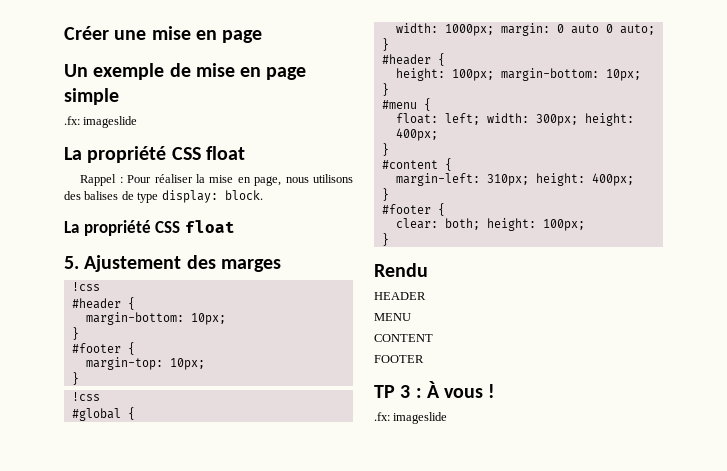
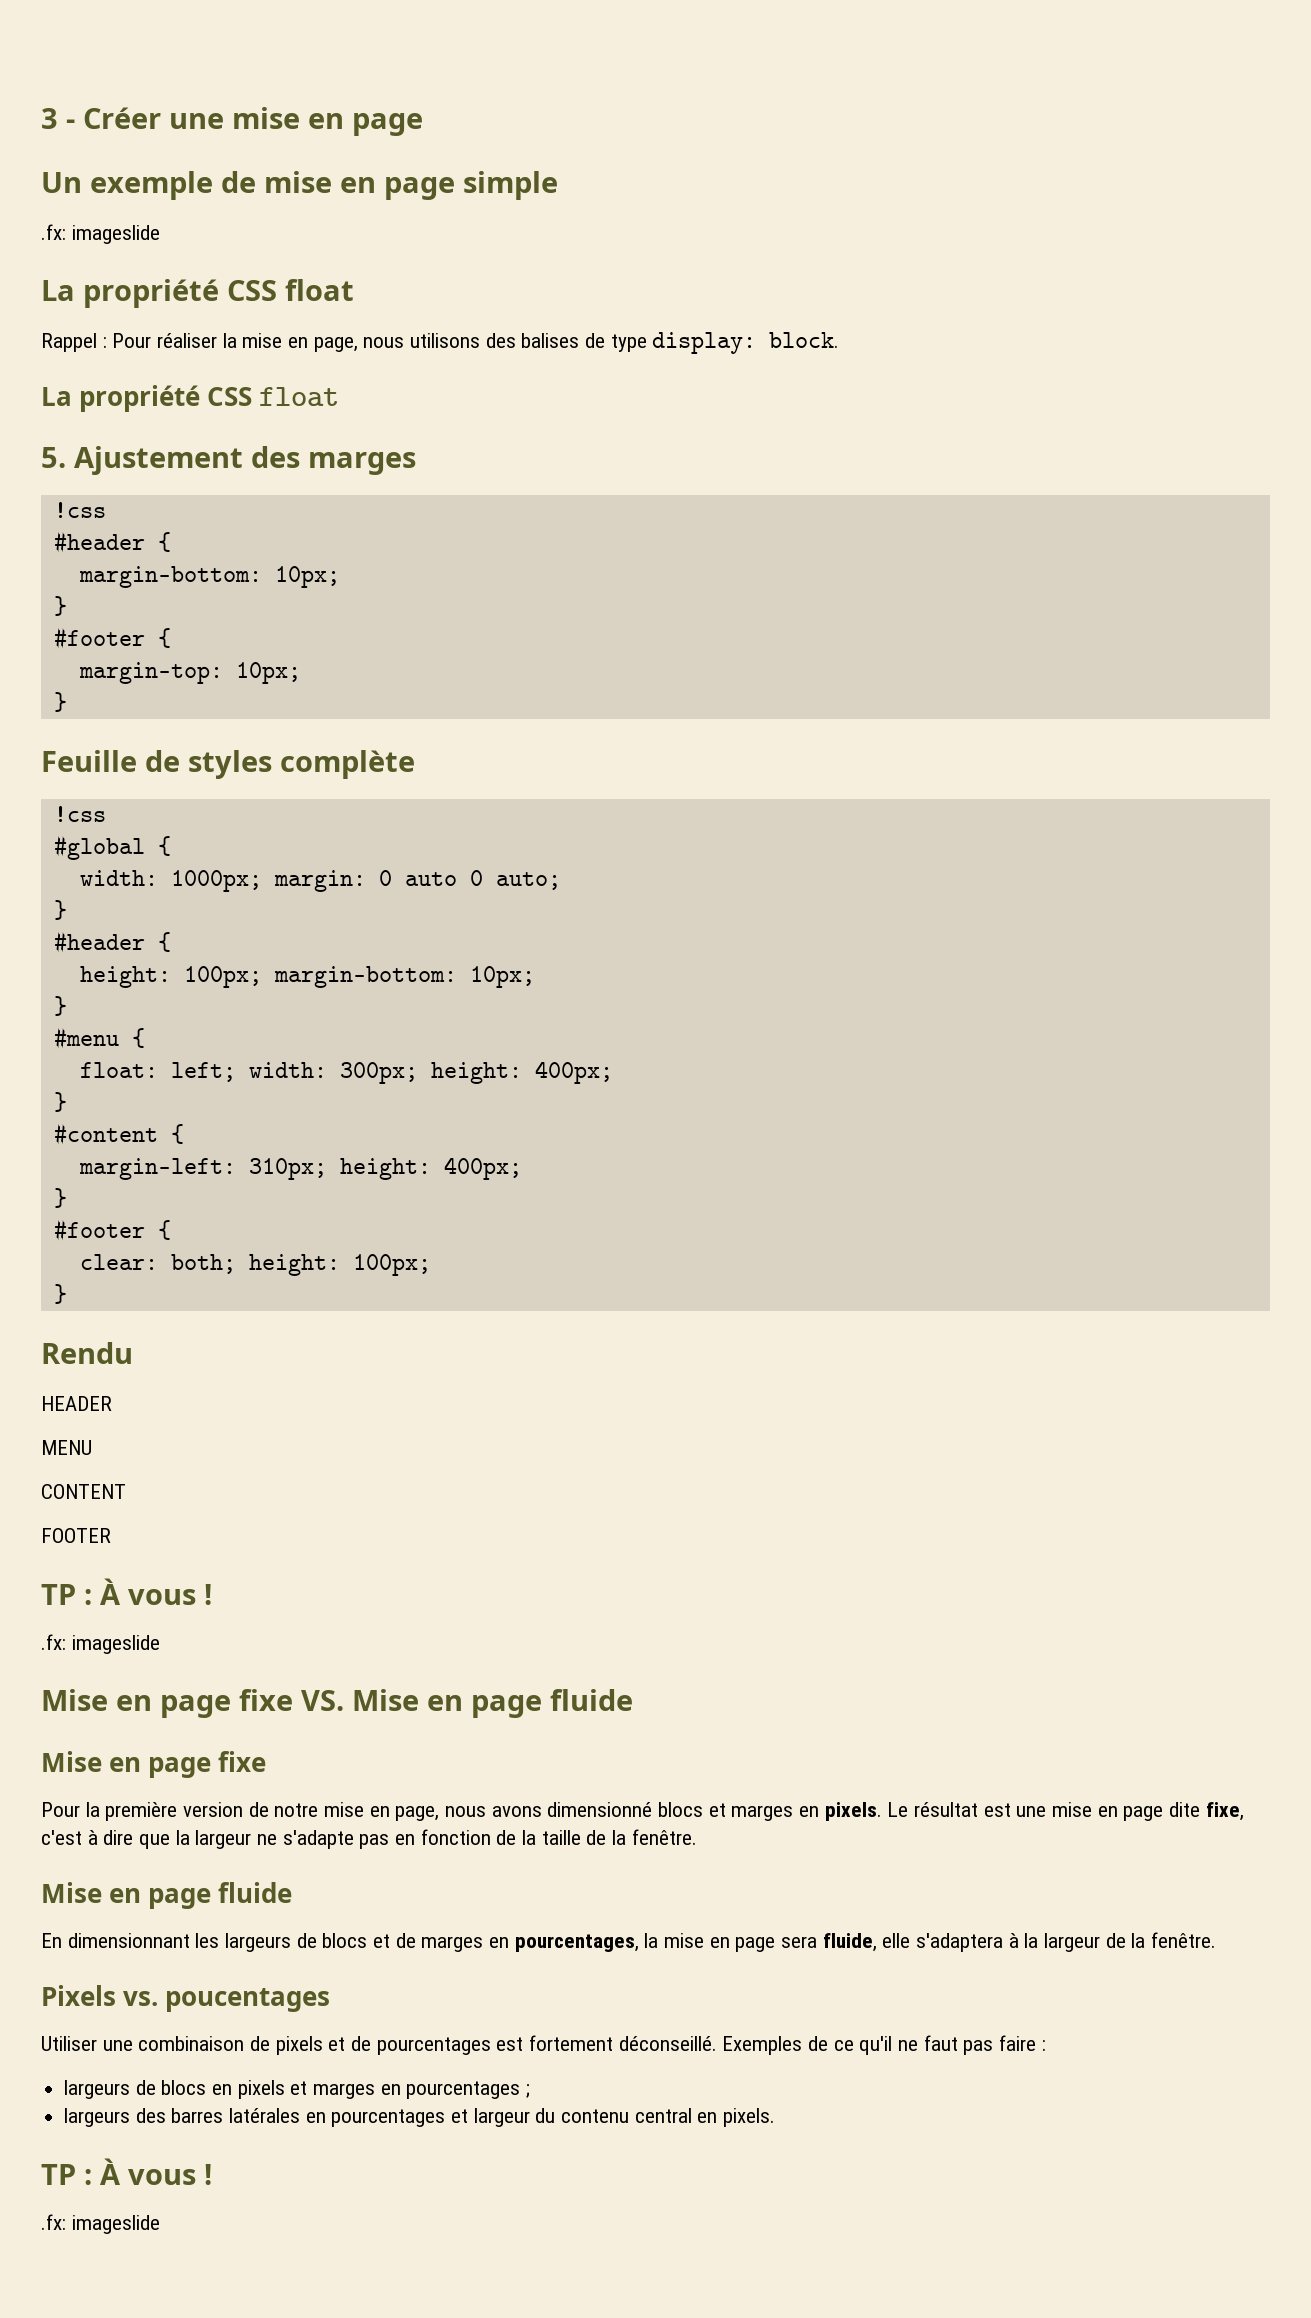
(64, 33) none -> [41,108,75,129] 3 -
(79, 378) none -> [41,750,415,779] // Feuille de styles complète
[400,381,496,398] [374,412,448,424] 3 : À vous ! // .fx: imageslide -> [84,1578,212,1605] [41,1634,160,1654] [41,1689,633,1718] [41,1751,267,1778] [41,1802,1244,1821] [41,1829,697,1849] [41,1882,293,1909] [41,1932,1217,1952] [41,1985,331,2012] [41,2035,1046,2055] [64,2080,531,2099] [64,2108,776,2127] [41,2158,212,2185] [41,2214,160,2234] : À vous ! // .fx: imageslide // Mise en page fixe VS. Mise en page fluide // Mise en page fixe // Pour la première version de notre mise en page, nous avons dimensionné blocs et marges en pixels. Le résultat est une mise en page dite fixe, c'est à dire que la largeur ne s'adapte pas en fonction de la taille de la fenêtre. // Mise en page fluide // En dimensionnant les largeurs de blocs et de marges en pourcentages, la mise en page sera fluide, elle s'adaptera à la largeur de la fenêtre. // Pixels vs. poucentages // Utiliser une combinaison de pixels et de pourcentages est fortement déconseillé. Exemples de ce qu'il ne faut pas faire : // largeurs de blocs en pixels et marges en pourcentages ; // largeurs des barres latérales en pourcentages et largeur du contenu central en pixels. // TP : À vous ! // .fx: imageslide

